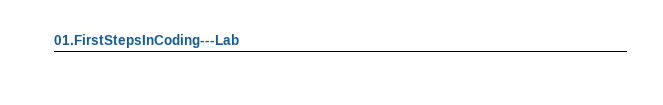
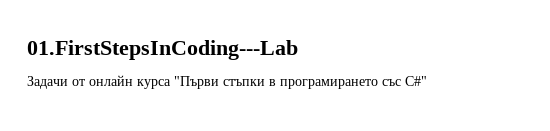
(239, 41) none -> [27,75,427,89] // Задачи от онлайн курса "Първи стъпки в програмирането със C#"

